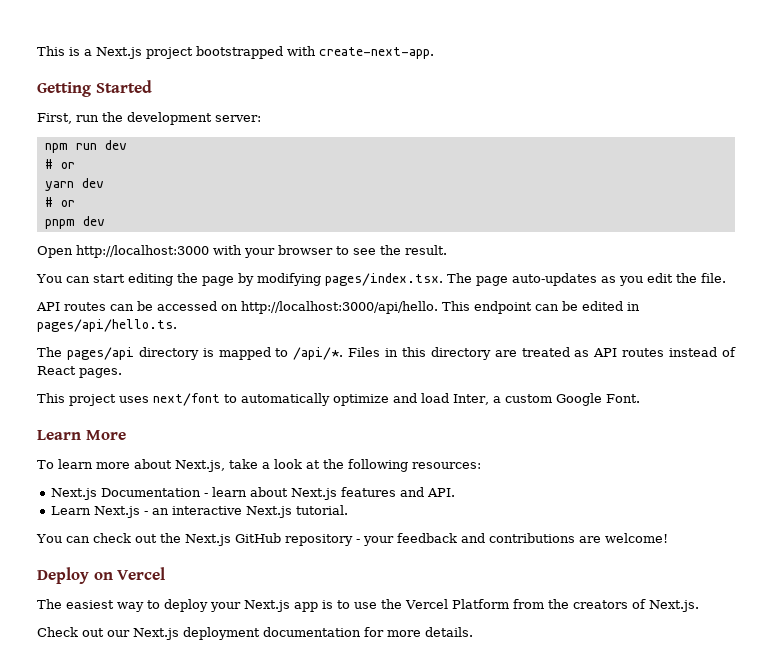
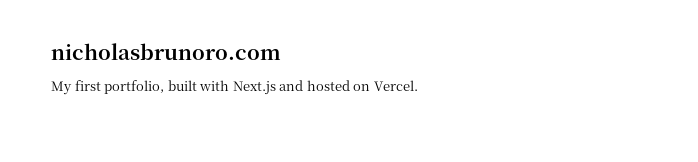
[37,46,434,59] [37,80,152,97] [37,112,261,125] [44,140,127,153] [44,159,75,169] [44,178,104,191] [44,197,75,207] [44,216,105,229] [37,245,447,258] [36,273,726,286] [36,301,640,314] [37,319,177,332] [37,347,736,360] [37,366,122,378] [37,393,640,406] [37,430,126,440] [37,459,481,472] [51,487,456,500] [51,505,349,518] [36,533,668,546] [37,567,166,584] [37,599,699,612] [37,627,473,640] This is a Next.js project bootstrapped with create-next-app. // Getting Started // First, run the development server: // npm run dev // # or // yarn dev // # or // pnpm dev // Open http://localhost:3000 with your browser to see the result. // You can start editing the page by modifying pages/index.tsx. The page auto-updates as you edit the file. // API routes can be accessed on http://localhost:3000/api/hello. This endpoint can be edited in pages/api/hello.ts. // The pages/api directory is mapped to /api/*. Files in this directory are treated as API routes instead of React pages. // This project uses next/font to automatically optimize and load Inter, a custom Google Font. // Learn More // To learn more about Next.js, take a look at the following resources: // Next.js Documentation - learn about Next.js features and API. // Learn Next.js - an interactive Next.js tutorial. // You can check out the Next.js GitHub repository - your feedback and contributions are welcome! // Deploy on Vercel // The easiest way to deploy your Next.js app is to use the Vercel Platform from the creators of Next.js. // Check out our Next.js deployment documentation for more details. -> [51,43,281,60] [51,80,418,95] nicholasbrunoro.com // My first portfolio, built with Next.js and hosted on Vercel.

